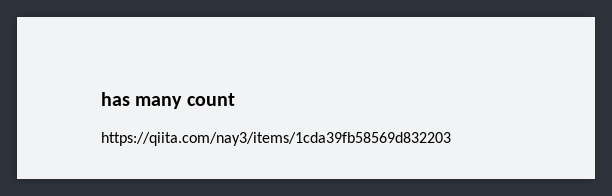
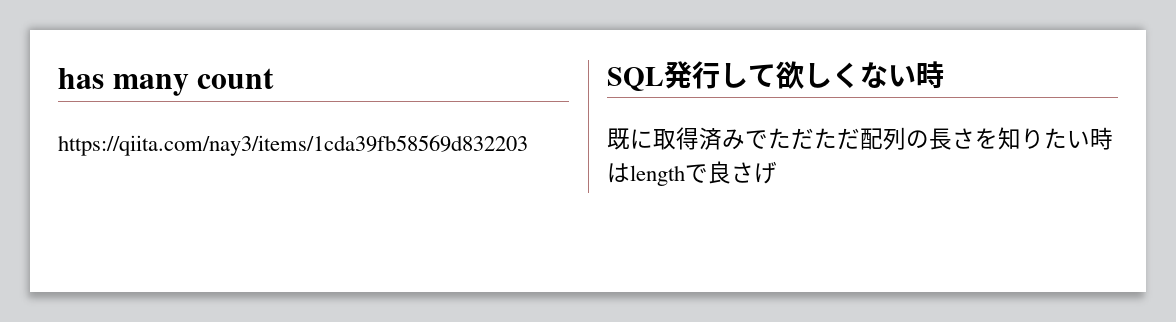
(451, 139) none -> [607,61,944,91] [607,127,1113,150] [607,161,777,186] // SQL発行して欲しくない時 // 既に取得済みでただただ配列の長さを知りたい時はlengthで良さげ

